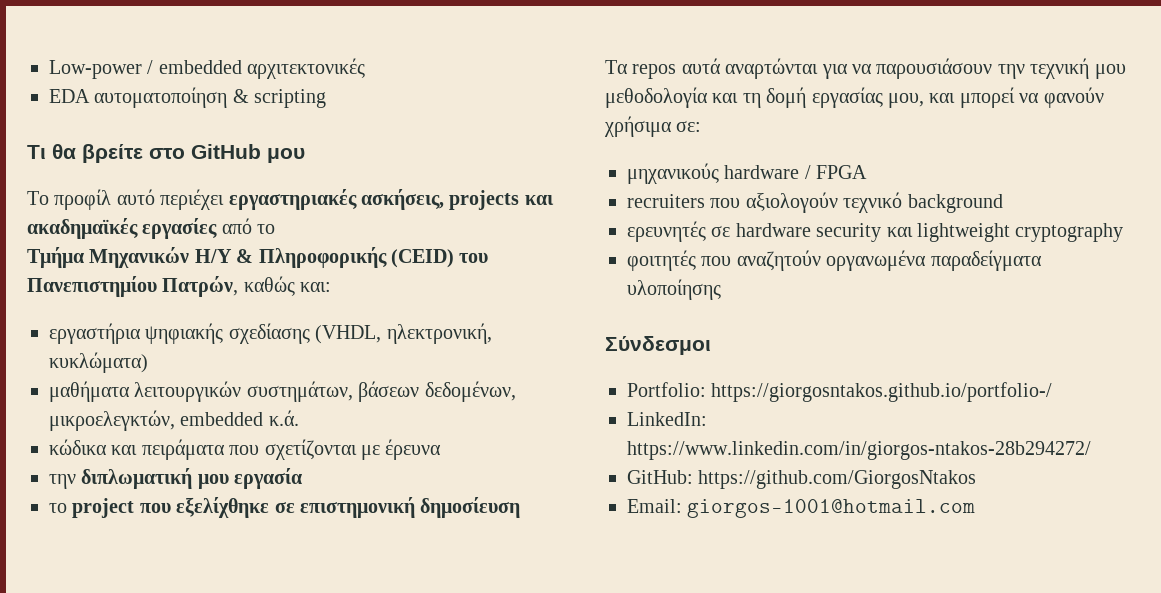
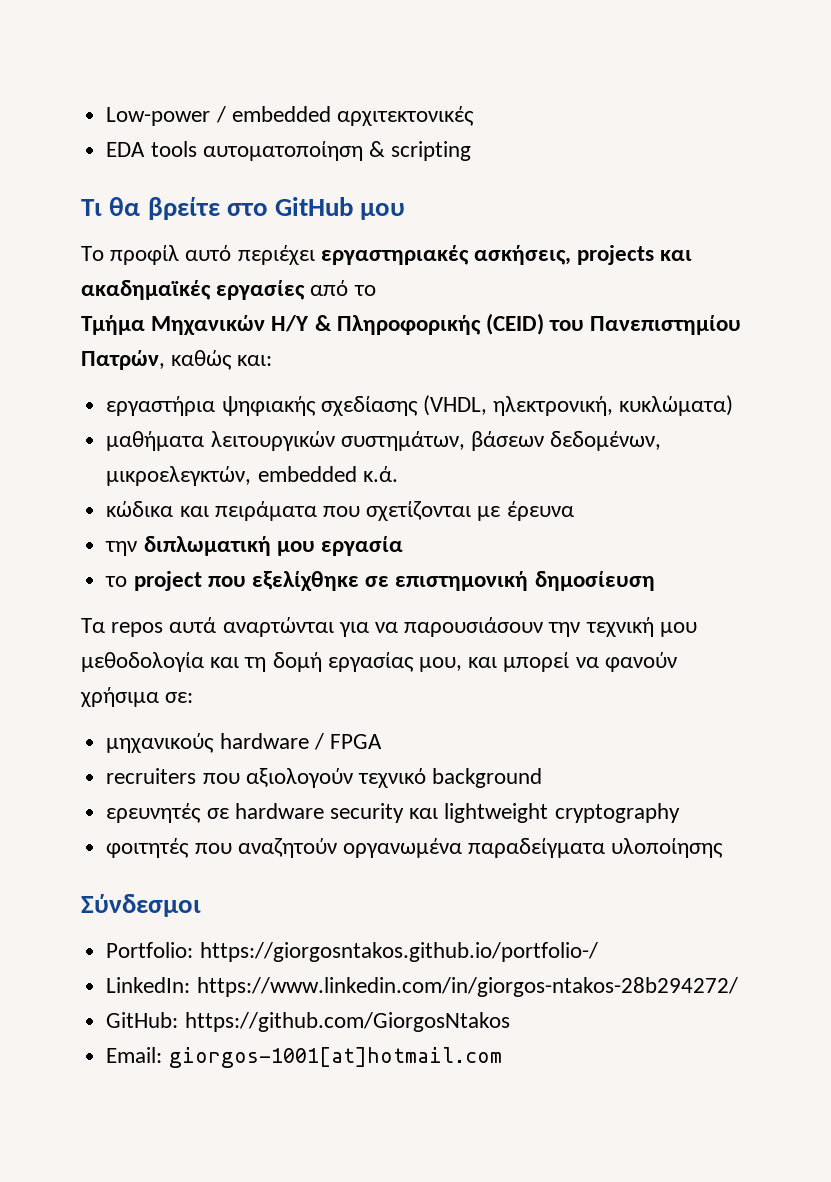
(90, 96) none -> [150,141,197,157] tools
[687,499,976,518] giorgos-1001@hotmail.com -> [168,1047,502,1068] giorgos-1001[at]hotmail.com

